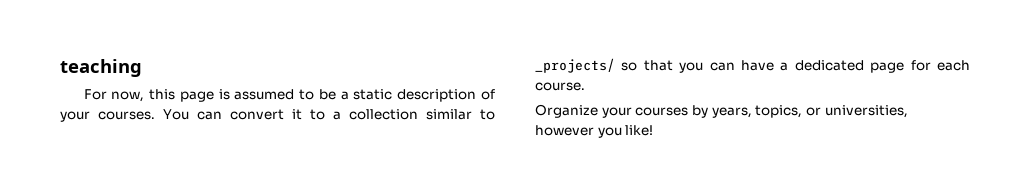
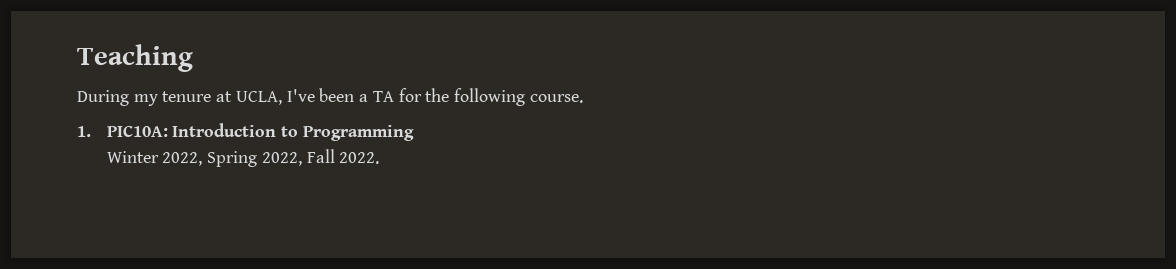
[60,59,142,77] [83,89,495,102] [60,109,495,122] [535,58,970,73] [535,82,585,91] [535,104,908,118] [535,125,654,138] teaching // For now, this page is assumed to be a static description of your courses. You can convert it to a collection similar to _projects/ so that you can have a dedicated page for each course. // Organize your courses by years, topics, or universities, however you like! -> [77,44,193,72] [77,88,583,106] [77,123,414,141] [106,149,380,167] Teaching // During my tenure at UCLA, I've been a TA for the following course. // 1. PIC10A: Introduction to Programming // Winter 2022, Spring 2022, Fall 2022.

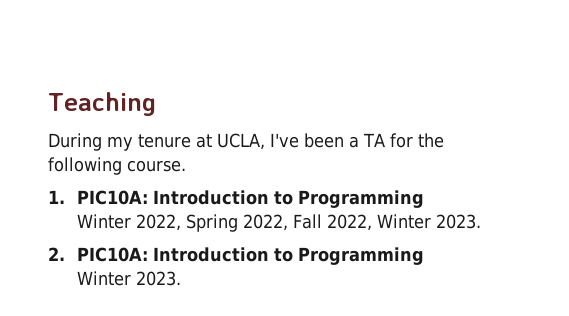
[339,152,380,164] 2022. -> [327,214,482,231] [48,247,425,265] [77,271,182,286] 2022, Winter 2023. // 2. PIC10A: Introduction to Programming // Winter 2023.

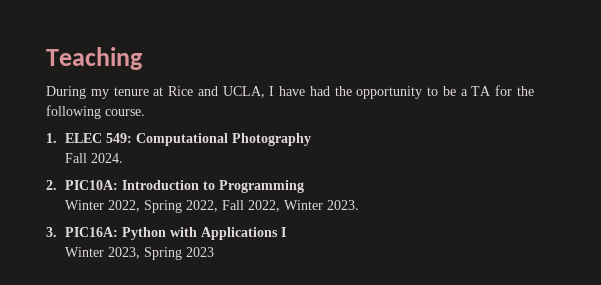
[217,133,344,150] UCLA, I've been -> [168,86,456,99] Rice and UCLA, I have had the opportunity to be
(65, 197) none -> [65,133,312,146] [65,153,124,163] [46,180,57,190] ELEC 549: Computational Photography // Fall 2024. // 2.
[48,247,425,265] [77,271,182,286] 2. PIC10A: Introduction to Programming // Winter 2023. -> [46,227,287,240] [65,247,215,260] 3. PIC16A: Python with Applications I // Winter 2023, Spring 2023

